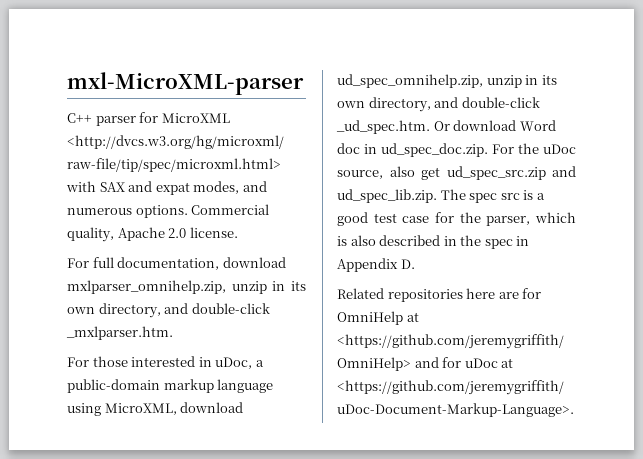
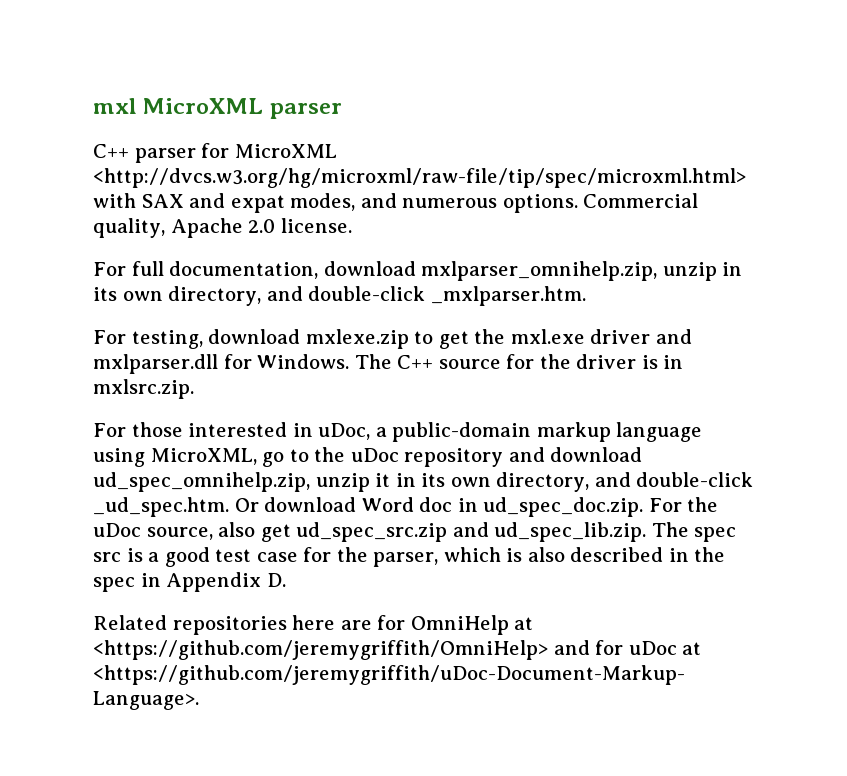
[67,72,304,95] mxl-MicroXML-parser -> [93,98,342,119] mxl MicroXML parser
(173, 333) none -> [93,329,692,349] [93,354,684,374] [93,379,194,399] // For testing, download mxlexe.zip to get the mxl.exe driver and mxlparser.dll for Windows. The C++ source for the driver is in mxlsrc.zip.
(177, 409) none -> [262,447,545,467] go to the uDoc repository and
(522, 81) none -> [375,473,391,487] it

